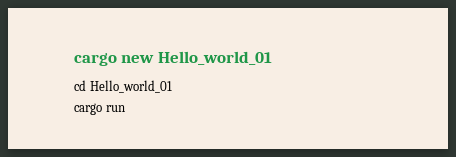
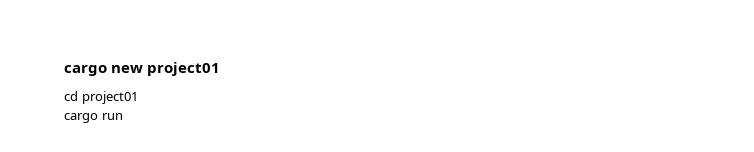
[157,51,272,65] Hello_world_01 -> [147,62,221,76] project01
[89,80,172,93] Hello_world_01 -> [81,91,138,104] project01

